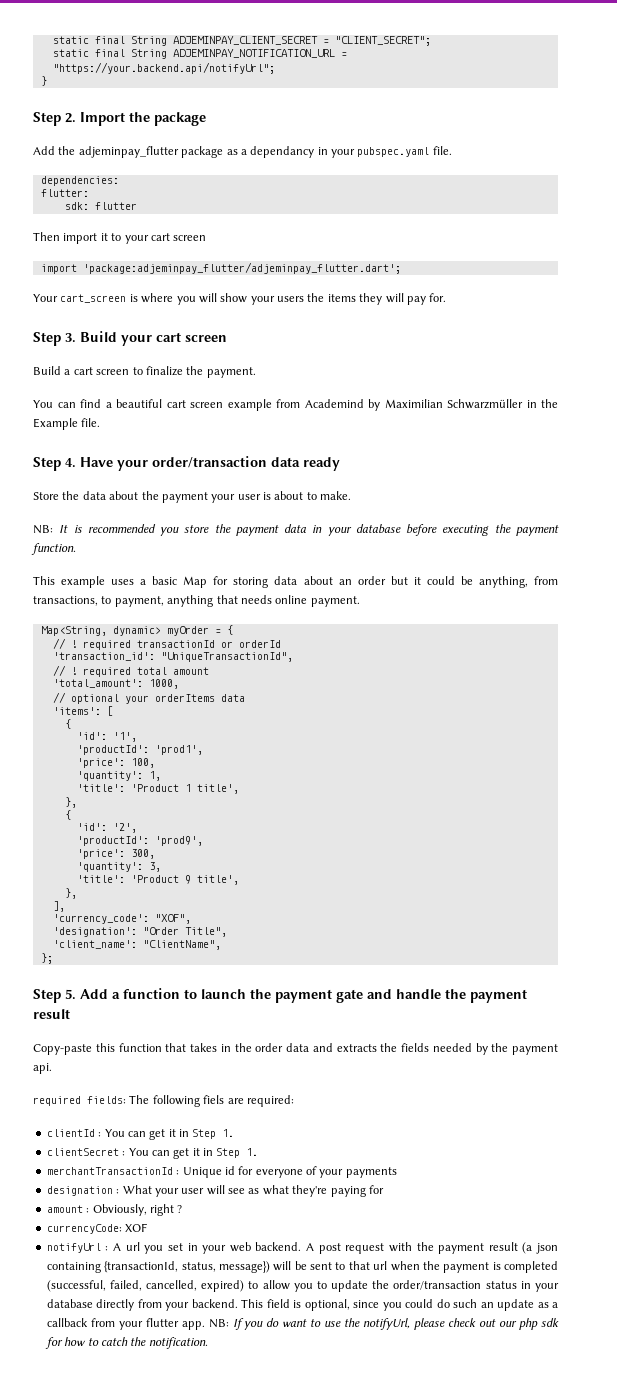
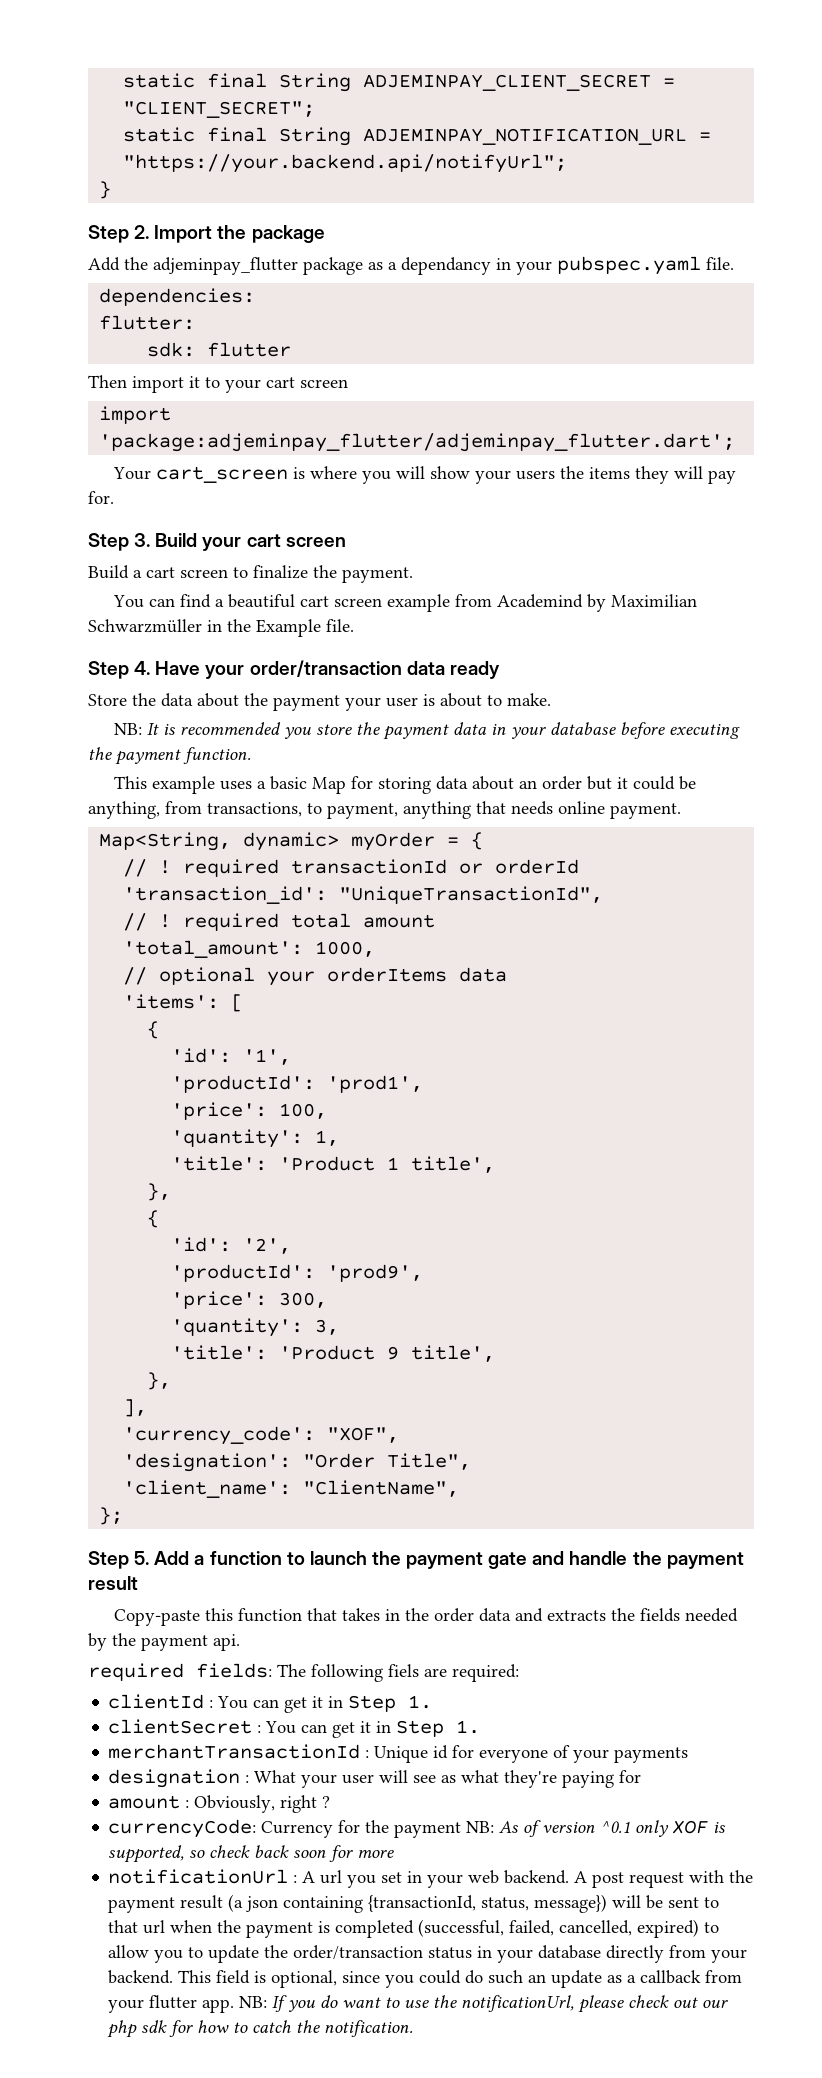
[125,1223,148,1232] [46,1243,101,1253] XOF // notifyUrl -> [261,1820,726,1838] [108,1845,395,1863] [108,1869,289,1884] Currency for the payment NB: As of version ^0.1 only XOF is supported, so check back soon for more // notificationUrl
[363,1318,411,1330] notifyUrl, -> [461,1995,575,2012] notificationUrl,

